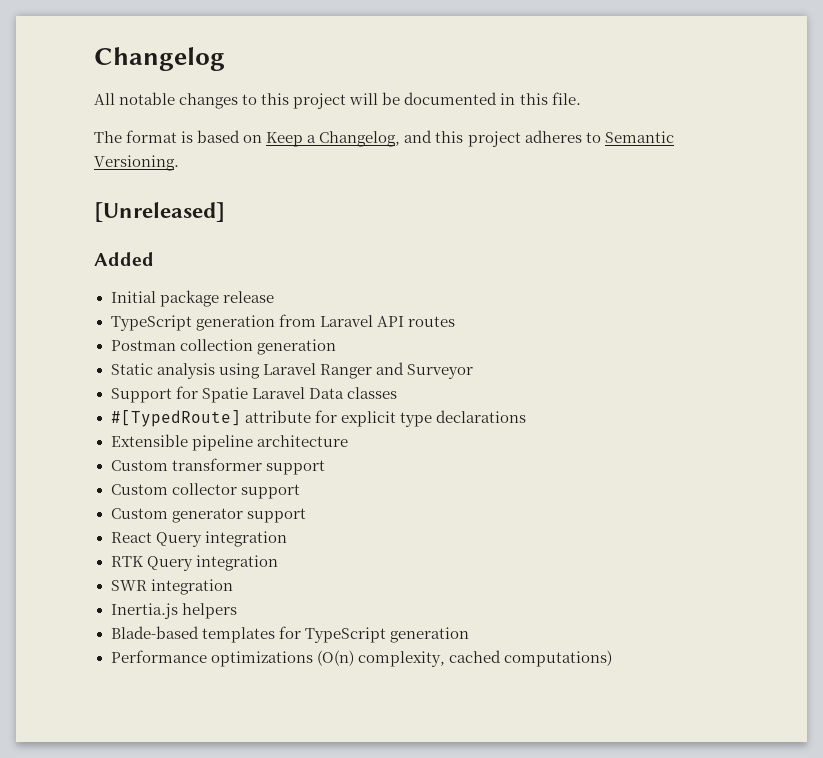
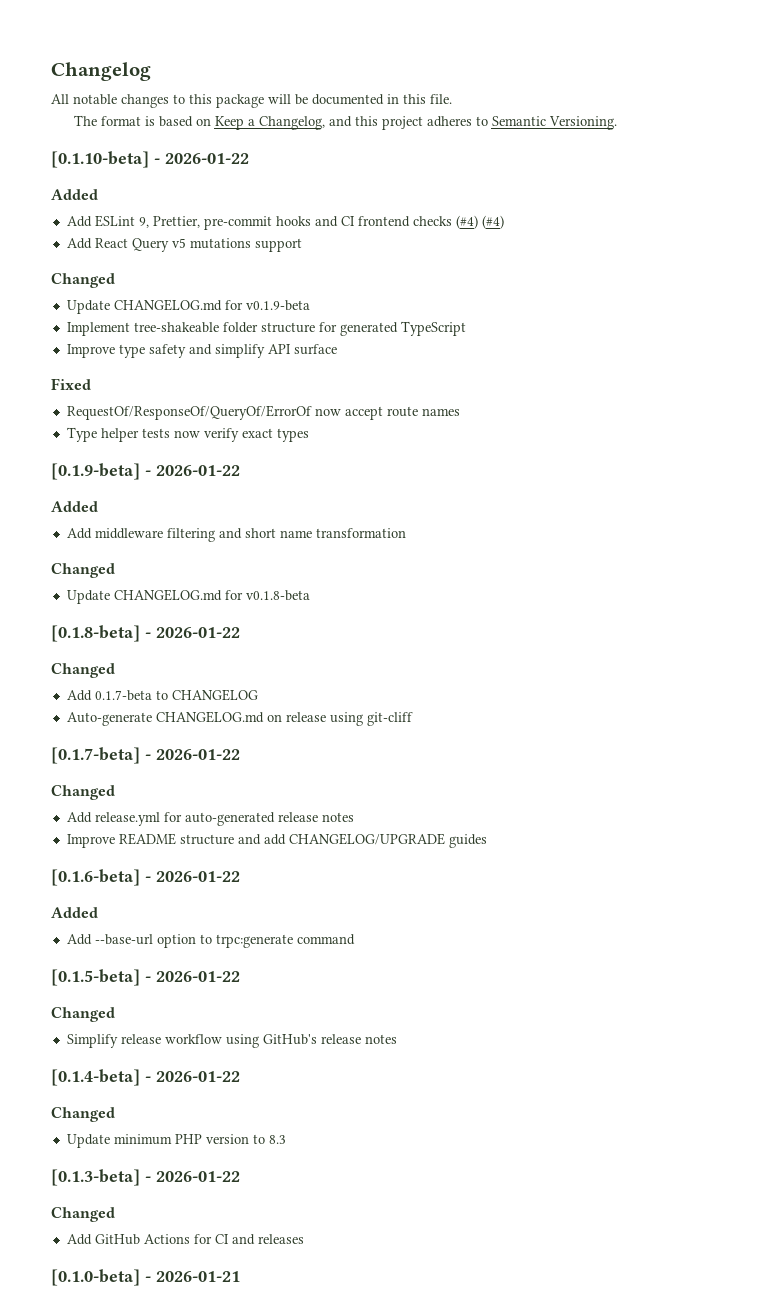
[293,93,347,109] project -> [216,94,264,108] package
[94,202,225,222] [94,252,154,266] [110,290,274,307] [110,314,455,331] [110,339,336,355] [110,362,473,379] [110,386,397,403] [110,410,526,427] [110,434,348,451] [110,458,325,475] [110,483,300,499] [110,508,306,523] [110,531,287,547] [110,555,278,571] [110,579,233,595] [110,603,237,619] [110,626,469,643] [110,650,612,667] [Unreleased] // Added // Initial package release // TypeScript generation from Laravel API routes // Postman collection generation // Static analysis using Laravel Ranger and Surveyor // Support for Spatie Laravel Data classes // #[TypedRoute] attribute for explicit type declarations // Extensible pipeline architecture // Custom transformer support // Custom collector support // Custom generator support // React Query integration // RTK Query integration // SWR integration // Inertia.js helpers // Blade-based templates for TypeScript generation // Performance optimizations (O(n) complexity, cached computations) -> [51,151,249,168] [51,189,98,200] [66,215,504,230] [66,238,302,252] [51,273,115,288] [66,299,310,314] [66,321,466,336] [66,344,337,358] [51,378,91,390] [66,405,460,420] [66,427,309,442] [51,463,240,480] [51,501,98,512] [66,528,406,542] [51,563,115,578] [66,589,310,604] [51,625,240,642] [51,663,115,678] [66,689,258,701] [66,711,413,726] [51,747,240,764] [51,785,115,800] [66,812,354,826] [66,833,487,848] [51,869,240,886] [51,907,98,918] [66,934,355,948] [51,969,240,986] [51,1007,115,1022] [66,1034,397,1048] [51,1069,240,1086] [51,1107,115,1122] [66,1134,286,1148] [51,1169,240,1186] [51,1207,115,1222] [66,1234,304,1245] [51,1269,240,1286] [0.1.10-beta] - 2026-01-22 // Added // Add ESLint 9, Prettier, pre-commit hooks and CI frontend checks (#4) (#4) // Add React Query v5 mutations support // Changed // Update CHANGELOG.md for v0.1.9-beta // Implement tree-shakeable folder structure for generated TypeScript // Improve type safety and simplify API surface // Fixed // RequestOf/ResponseOf/QueryOf/ErrorOf now accept route names // Type helper tests now verify exact types // [0.1.9-beta] - 2026-01-22 // Added // Add middleware filtering and short name transformation // Changed // Update CHANGELOG.md for v0.1.8-beta // [0.1.8-beta] - 2026-01-22 // Changed // Add 0.1.7-beta to CHANGELOG // Auto-generate CHANGELOG.md on release using git-cliff // [0.1.7-beta] - 2026-01-22 // Changed // Add release.yml for auto-generated release notes // Improve README structure and add CHANGELOG/UPGRADE guides // [0.1.6-beta] - 2026-01-22 // Added // Add --base-url option to trpc:generate command // [0.1.5-beta] - 2026-01-22 // Changed // Simplify release workflow using GitHub's release notes // [0.1.4-beta] - 2026-01-22 // Changed // Update minimum PHP version to 8.3 // [0.1.3-beta] - 2026-01-22 // Changed // Add GitHub Actions for CI and releases // [0.1.0-beta] - 2026-01-21

